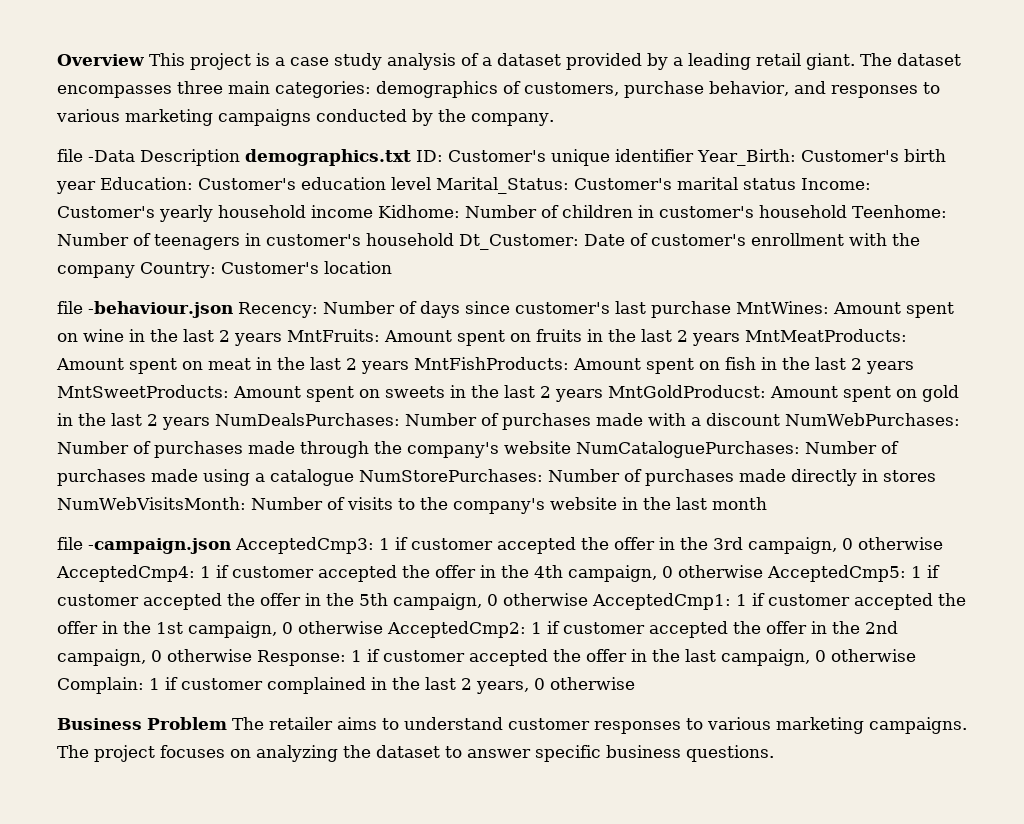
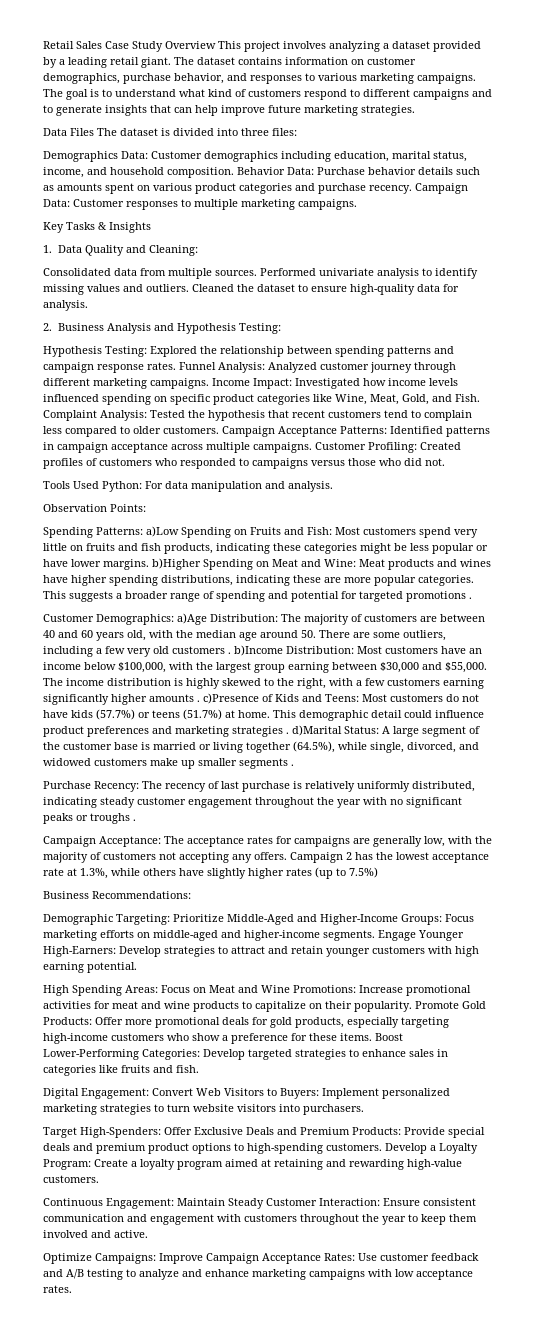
[57,53,479,70] Overview This project is a case study analysis of -> [43,41,380,52] Retail Sales Case Study Overview This project involves analyzing
[57,81,619,98] encompasses three main categories: demographics of customers, -> [238,57,416,65] [43,73,120,84] contains information on customer demographics,
[218,109,554,126] [57,149,946,166] [56,177,871,194] [57,205,947,222] [57,233,920,250] [57,261,392,278] [57,301,954,318] [57,329,907,346] [56,357,914,374] [57,385,959,402] [57,413,960,430] [57,441,899,458] [57,469,936,486] [57,497,767,514] [57,537,943,554] [56,565,940,582] [57,593,966,610] [57,621,898,638] [57,649,916,666] [57,677,635,694] [57,717,967,734] [57,745,774,762] campaigns conducted by the company. // file -Data Description demographics.txt ID: Customer's unique identifier Year_Birth: Customer's birth year Education: Customer's education level Marital_Status: Customer's marital status Income: Customer's yearly household income Kidhome: Number of children in customer's household Teenhome: Number of teenagers in customer's household Dt_Customer: Date of customer's enrollment with the company Country: Customer's location // file -behaviour.json Recency: Number of days since customer's last purchase MntWines: Amount spent on wine in the last 2 years MntFruits: Amount spent on fruits in the last 2 years MntMeatProducts: Amount spent on meat in the last 2 years MntFishProducts: Amount spent on fish in the last 2 years MntSweetProducts: Amount spent on sweets in the last 2 years MntGoldProducst: Amount spent on gold in the last 2 years NumDealsPurchases: Number of purchases made with a discount NumWebPurchases: Number of purchases made through the company's website NumCataloguePurchases: Number of purchases made using a catalogue NumStorePurchases: Number of purchases made directly in stores NumWebVisitsMonth: Number of visits to the company's website in the last month // file -campaign.json AcceptedCmp3: 1 if customer accepted the offer in the 3rd campaign, 0 otherwise AcceptedCmp4: 1 if customer accepted the offer in the 4th campaign, 0 otherwise AcceptedCmp5: 1 if customer accepted the offer in the 5th campaign, 0 otherwise AcceptedCmp1: 1 if customer accepted the offer in the 1st campaign, 0 otherwise AcceptedCmp2: 1 if customer accepted the offer in the 2nd campaign, 0 otherwise Response: 1 if customer accepted the offer in the last campaign, 0 otherwise Complain: 1 if customer complained in the last 2 years, 0 otherwise // Business Problem The retailer aims to understand customer responses to various marketing campaigns. The project focuses on analyzing the dataset to answer specific business questions. -> [417,73,476,84] [43,89,492,100] [43,105,415,116] [43,128,297,136] [43,151,467,162] [43,167,480,178] [43,183,468,194] [43,199,357,210] [43,222,151,233] [43,245,198,256] [43,268,478,279] [43,284,459,295] [43,300,88,311] [43,323,281,334] [43,346,454,357] [43,362,456,373] [43,378,458,389] [43,394,480,405] [43,410,472,421] [43,426,490,437] [43,442,461,453] [43,458,445,469] [43,481,333,492] [43,504,146,512] [43,526,478,538] [43,543,488,554] [43,558,491,570] [43,575,474,586] [43,591,472,602] [43,613,485,625] [43,630,446,641] [43,645,482,657] [43,662,487,673] [43,678,484,689] [43,693,479,705] [43,709,484,721] [43,725,480,737] [43,741,479,753] [43,758,294,769] [43,781,475,792] [43,797,462,808] [43,813,136,824] [43,836,492,847] [43,852,489,863] [43,867,378,879] [43,891,191,899] [43,914,474,925] [43,930,464,941] [43,946,479,957] [43,962,137,973] [43,985,471,996] [43,1001,486,1012] [43,1017,449,1028] [43,1033,403,1044] [43,1049,448,1060] [43,1065,199,1076] [43,1088,450,1099] [43,1104,364,1115] [43,1127,485,1138] [43,1143,478,1154] [43,1159,462,1170] [43,1175,99,1183] [43,1198,476,1209] [43,1214,477,1225] [43,1230,148,1238] [43,1253,479,1264] [43,1269,473,1280] [43,1285,72,1293] campaigns. The goal is to understand what kind of customers respond to different campaigns and to generate insights that can help improve future marketing strategies. // Data Files The dataset is divided into three files: // Demographics Data: Customer demographics including education, marital status, income, and household composition. Behavior Data: Purchase behavior details such as amounts spent on various product categories and purchase recency. Campaign Data: Customer responses to multiple marketing campaigns. // Key Tasks & Insights // 1. Data Quality and Cleaning: // Consolidated data from multiple sources. Performed univariate analysis to identify missing values and outliers. Cleaned the dataset to ensure high-quality data for analysis. // 2. Business Analysis and Hypothesis Testing: // Hypothesis Testing: Explored the relationship between spending patterns and campaign response rates. Funnel Analysis: Analyzed customer journey through different marketing campaigns. Income Impact: Investigated how income levels influenced spending on specific product categories like Wine, Meat, Gold, and Fish. Complaint Analysis: Tested the hypothesis that recent customers tend to complain less compared to older customers. Campaign Acceptance Patterns: Identified patterns in campaign acceptance across multiple campaigns. Customer Profiling: Created profiles of customers who responded to campaigns versus those who did not. // Tools Used Python: For data manipulation and analysis. // Observation Points: // Spending Patterns: a)Low Spending on Fruits and Fish: Most customers spend very little on fruits and fish products, indicating these categories might be less popular or have lower margins. b)Higher Spending on Meat and Wine: Meat products and wines have higher spending distributions, indicating these are more popular categories. This suggests a broader range of spending and potential for targeted promotions . // Customer Demographics: a)Age Distribution: The majority of customers are between 40 and 60 years old, with the median age around 50. There are some outliers, including a few very old customers . b)Income Distribution: Most customers have an income below $100,000, with the largest group earning between $30,000 and $55,000. The income distribution is highly skewed to the right, with a few customers earning significantly higher amounts . c)Presence of Kids and Teens: Most customers do not have kids (57.7%) or teens (51.7%) at home. This demographic detail could influence product preferences and marketing strategies . d)Marital Status: A large segment of the customer base is married or living together (64.5%), while single, divorced, and widowed customers make up smaller segments . // Purchase Recency: The recency of last purchase is relatively uniformly distributed, indicating steady customer engagement throughout the year with no significant peaks or troughs . // Campaign Acceptance: The acceptance rates for campaigns are generally low, with the majority of customers not accepting any offers. Campaign 2 has the lowest acceptance rate at 1.3%, while others have slightly higher rates (up to 7.5%) // Business Recommendations: // Demographic Targeting: Prioritize Middle-Aged and Higher-Income Groups: Focus marketing efforts on middle-aged and higher-income segments. Engage Younger High-Earners: Develop strategies to attract and retain younger customers with high earning potential. // High Spending Areas: Focus on Meat and Wine Promotions: Increase promotional activities for meat and wine products to capitalize on their popularity. Promote Gold Products: Offer more promotional deals for gold products, especially targeting high-income customers who show a preference for these items. Boost Lower-Performing Categories: Develop targeted strategies to enhance sales in categories like fruits and fish. // Digital Engagement: Convert Web Visitors to Buyers: Implement personalized marketing strategies to turn website visitors into purchasers. // Target High-Spenders: Offer Exclusive Deals and Premium Products: Provide special deals and premium product options to high-spending customers. Develop a Loyalty Program: Create a loyalty program aimed at retaining and rewarding high-value customers. // Continuous Engagement: Maintain Steady Customer Interaction: Ensure consistent communication and engagement with customers throughout the year to keep them involved and active. // Optimize Campaigns: Improve Campaign Acceptance Rates: Use customer feedback and A/B testing to analyze and enhance marketing campaigns with low acceptance rates.

